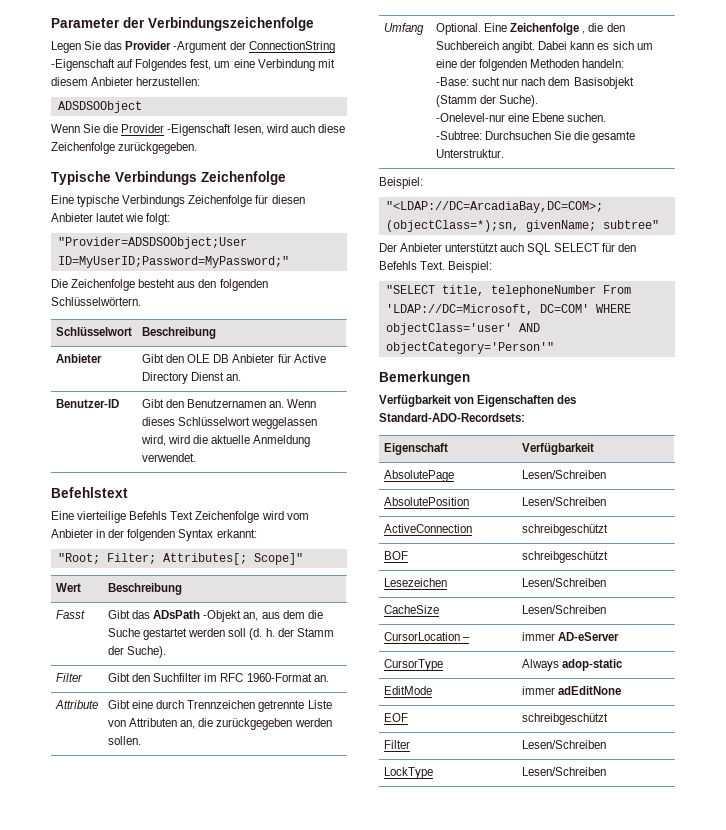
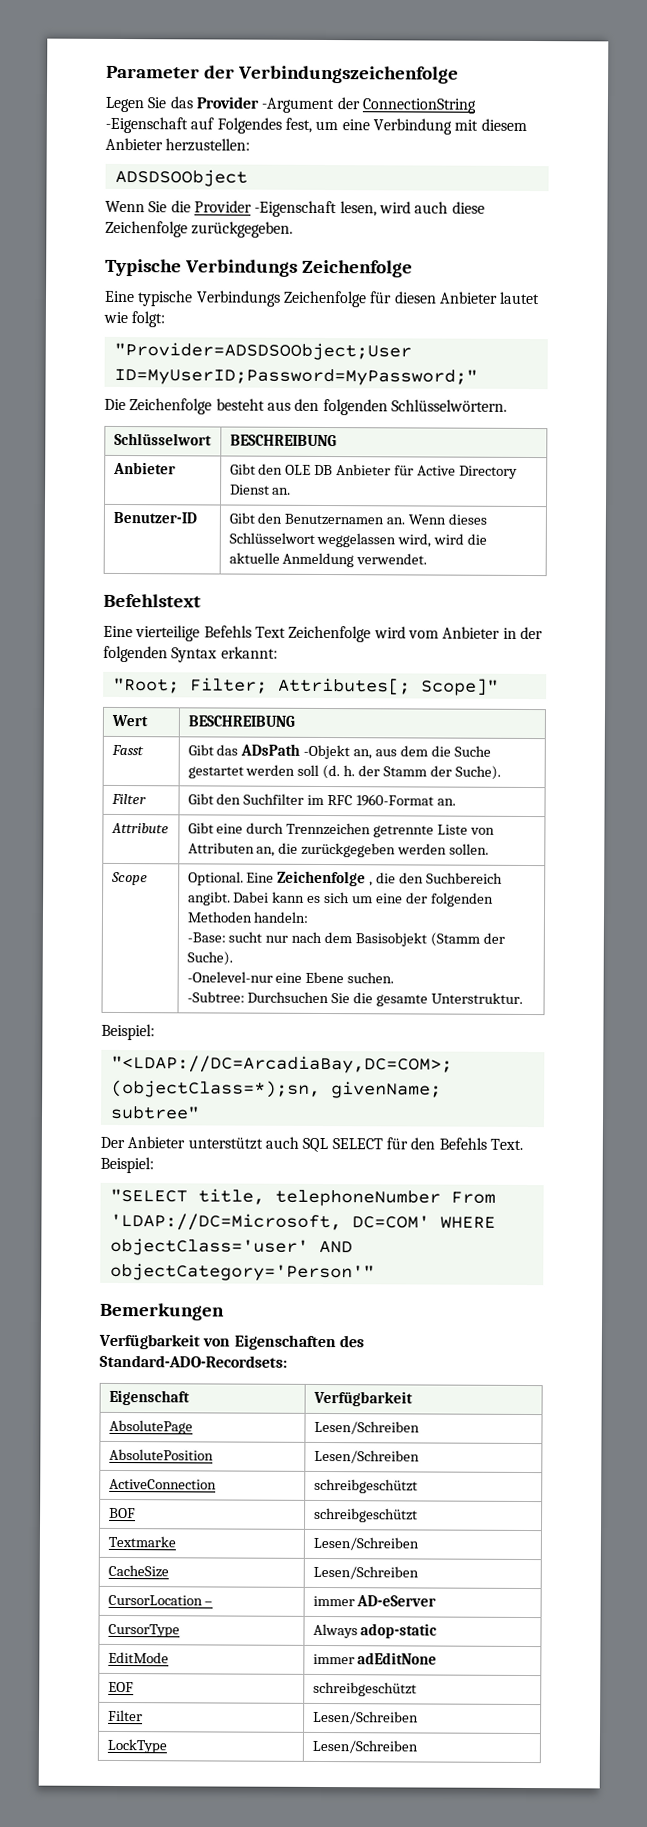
[141,327,216,339] Beschreibung -> [229,434,337,447] BESCHREIBUNG
[107,583,182,595] Beschreibung -> [187,715,295,727] BESCHREIBUNG
[383,23,424,35] Umfang -> [110,871,148,886] Scope
[383,578,447,587] Lesezeichen -> [107,1535,176,1548] Textmarke

